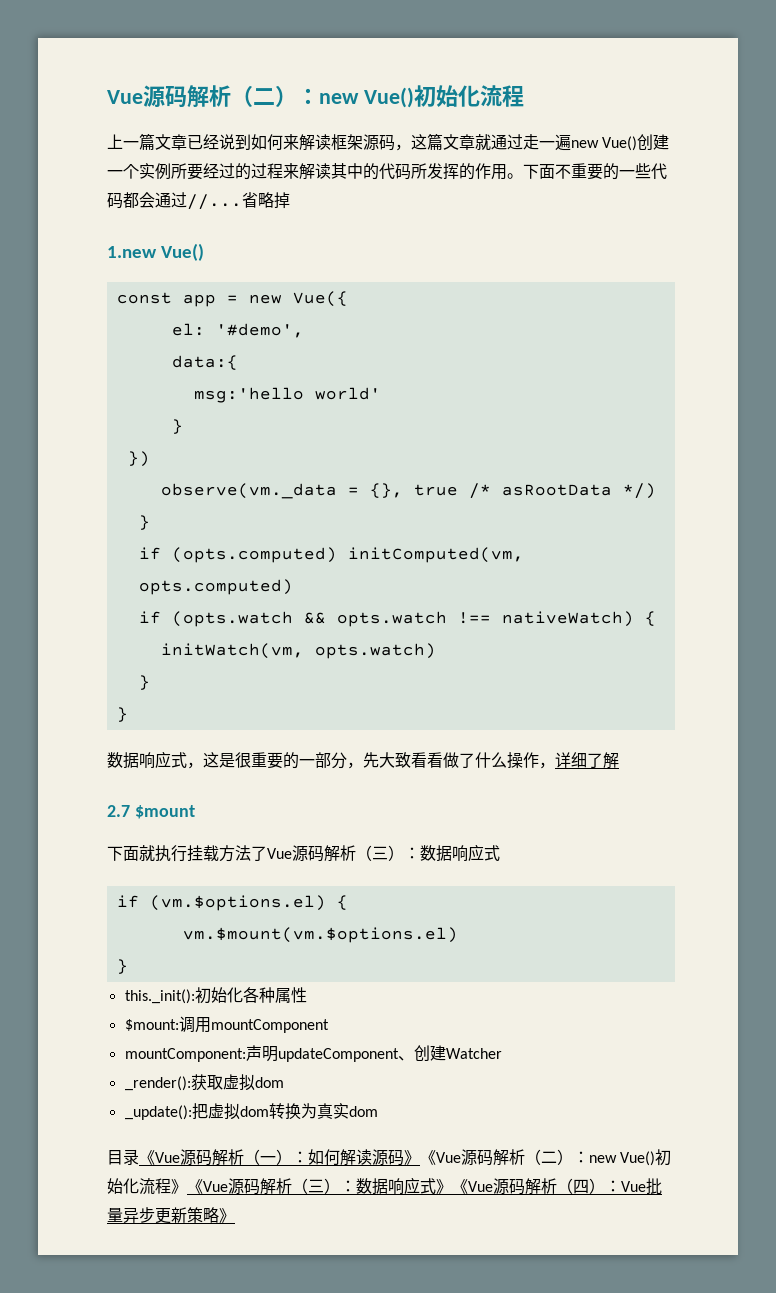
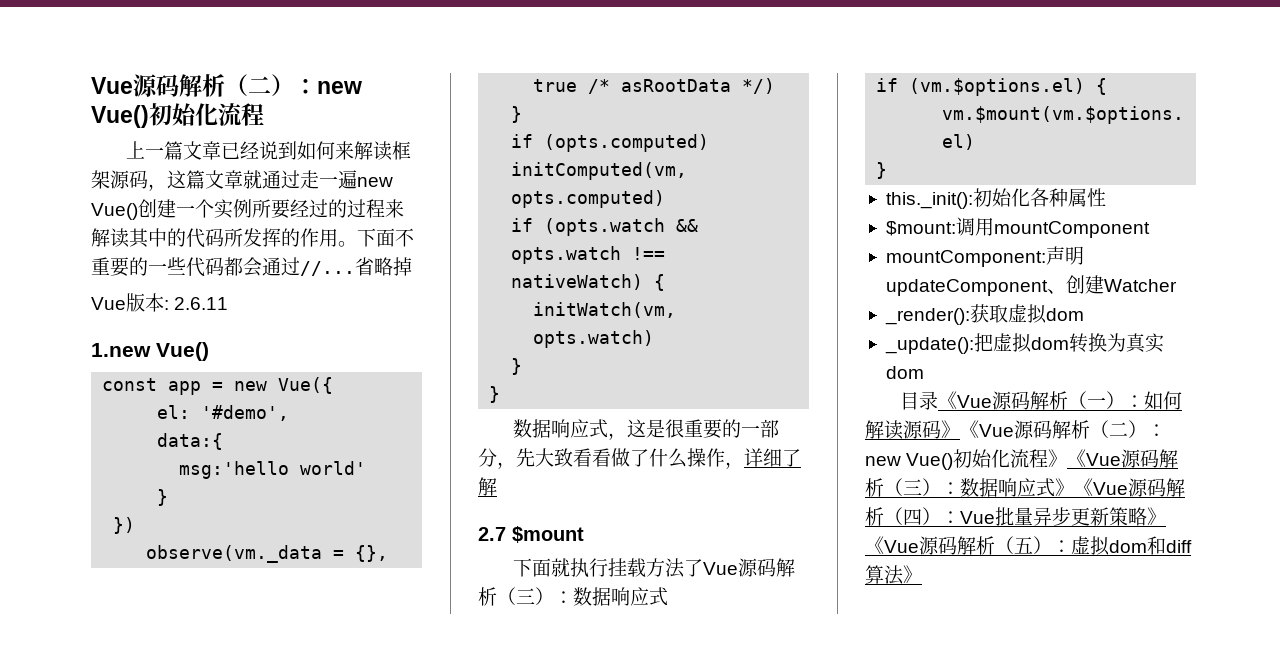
(290, 200) none -> [91,293,229,312] // Vue版本: 2.6.11
(235, 1215) none -> [865,536,1192,556] [865,565,922,585] 《Vue源码解析（五）：虚拟dom和diff算法》

